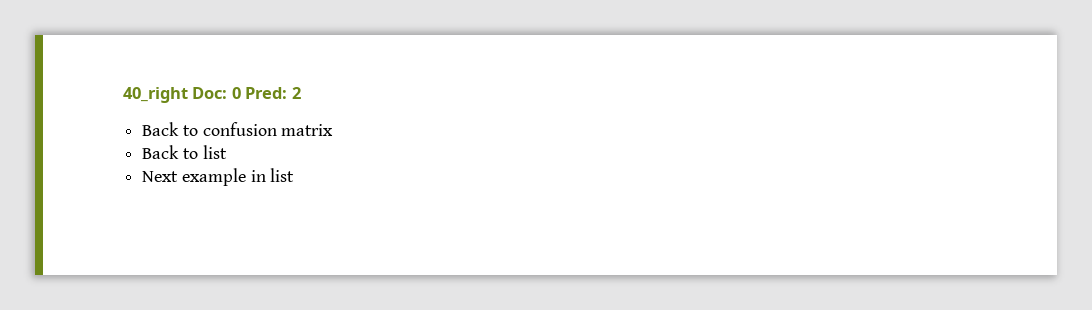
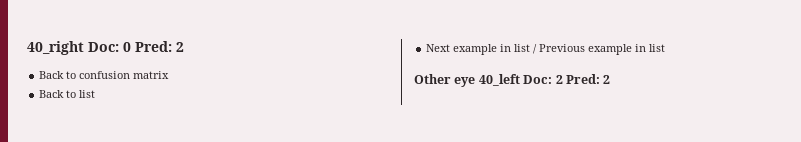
(295, 175) none -> [533,44,666,55] [414,74,611,87] / Previous example in list // Other eye 40_left Doc: 2 Pred: 2

